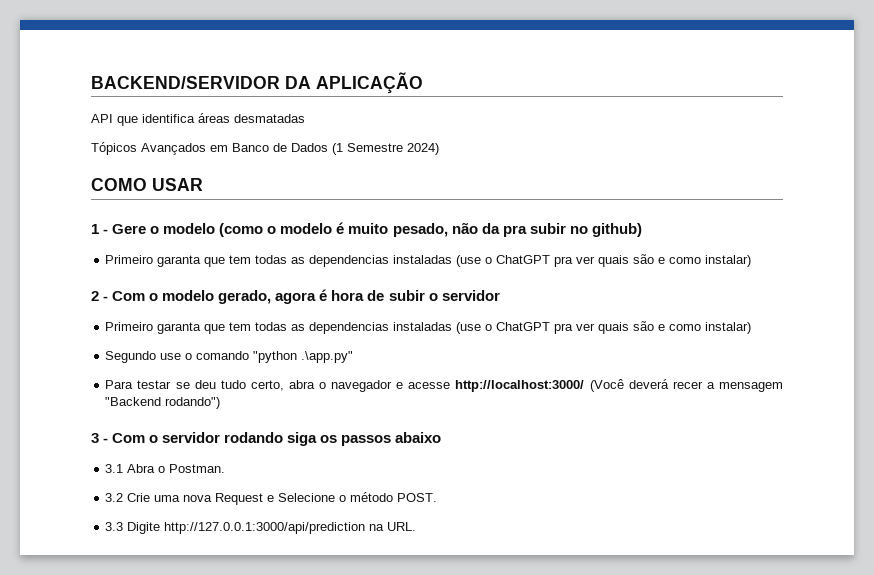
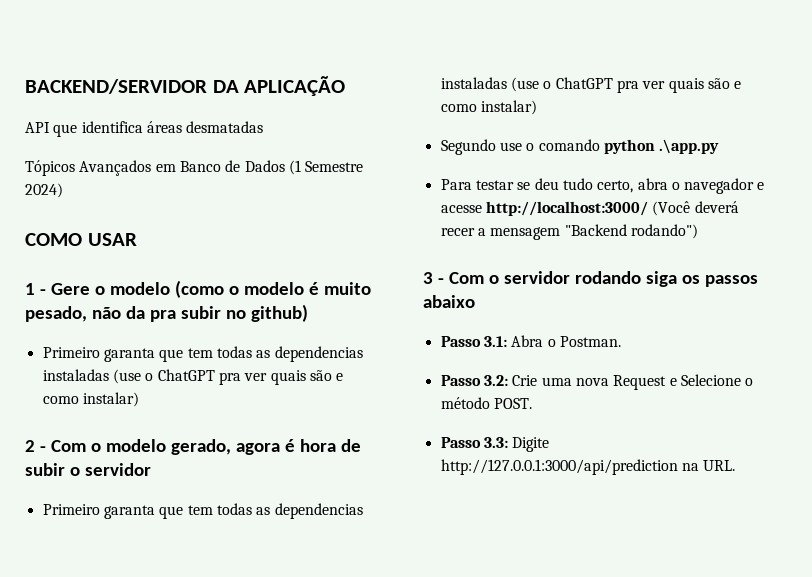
[253,351,354,363] "python .\app.py" -> [603,139,720,154] python .\app.py
[105,464,124,473] 3.1 -> [440,336,507,347] Passo 3.1:
[105,493,124,502] 3.2 -> [440,375,508,386] Passo 3.2:
[105,522,124,531] 3.3 -> [440,437,508,448] Passo 3.3:

